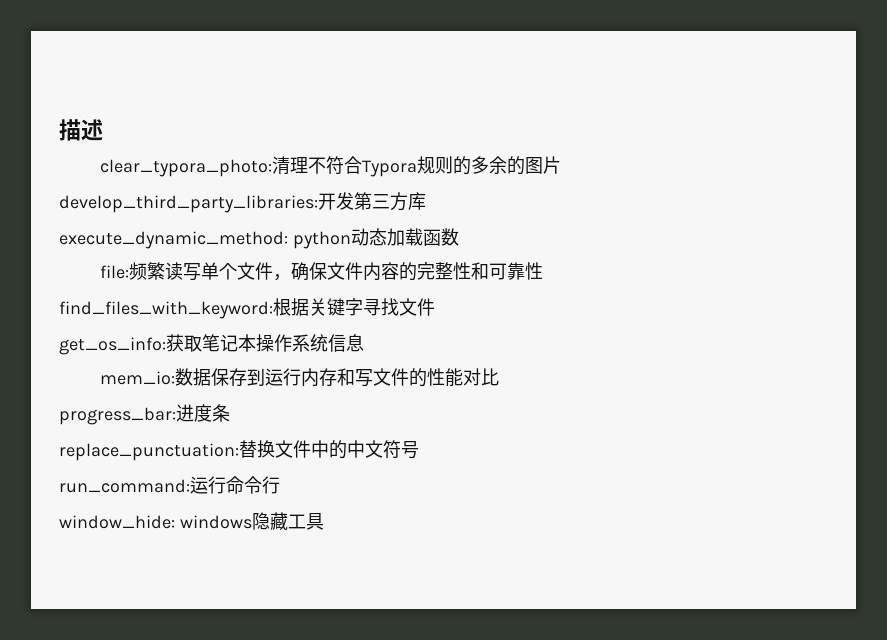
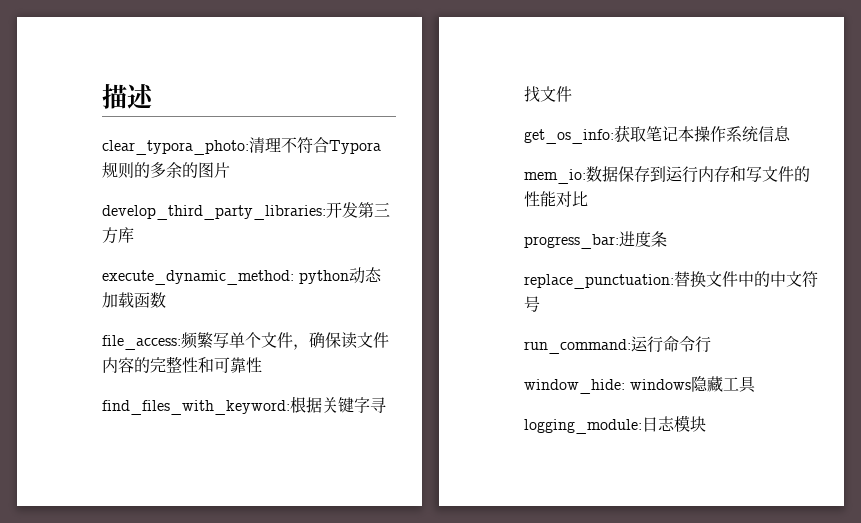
[100,262,184,280] file:频繁读 -> [102,332,213,350] file_access:频繁
(328, 271) none -> [341,332,357,349] 读
(324, 521) none -> [524,415,706,434] // logging_module:日志模块

